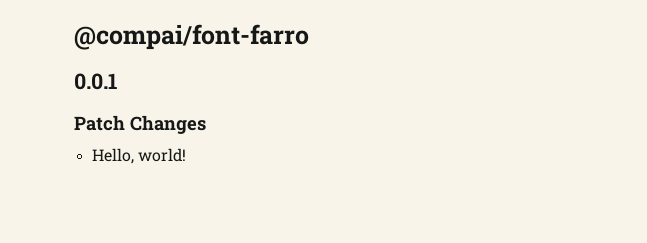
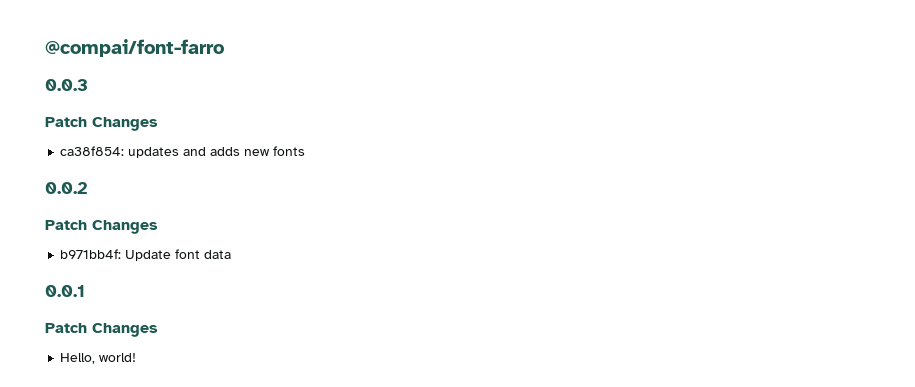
(309, 37) none -> [45,79,88,91] [45,117,158,131] [60,146,306,158] [45,182,88,194] [45,220,158,234] [60,249,232,261] // 0.0.3 // Patch Changes // ca38f854: updates and adds new fonts // 0.0.2 // Patch Changes // b971bb4f: Update font data

